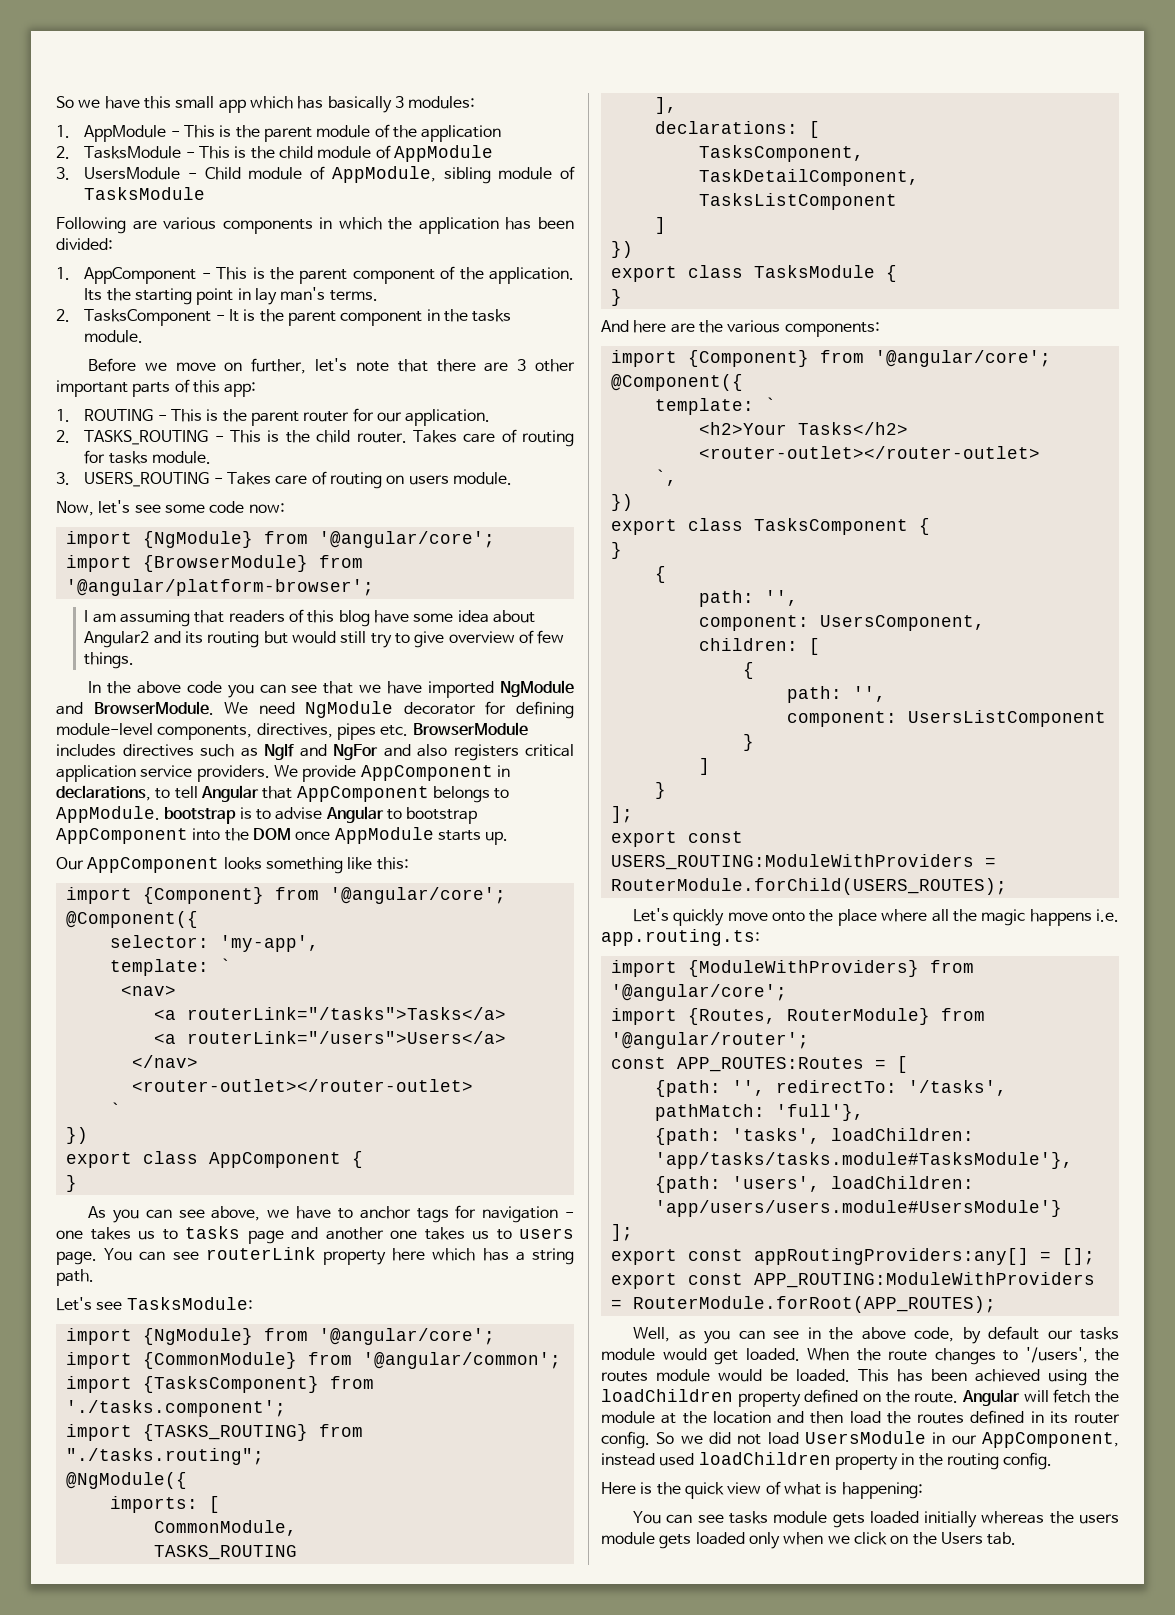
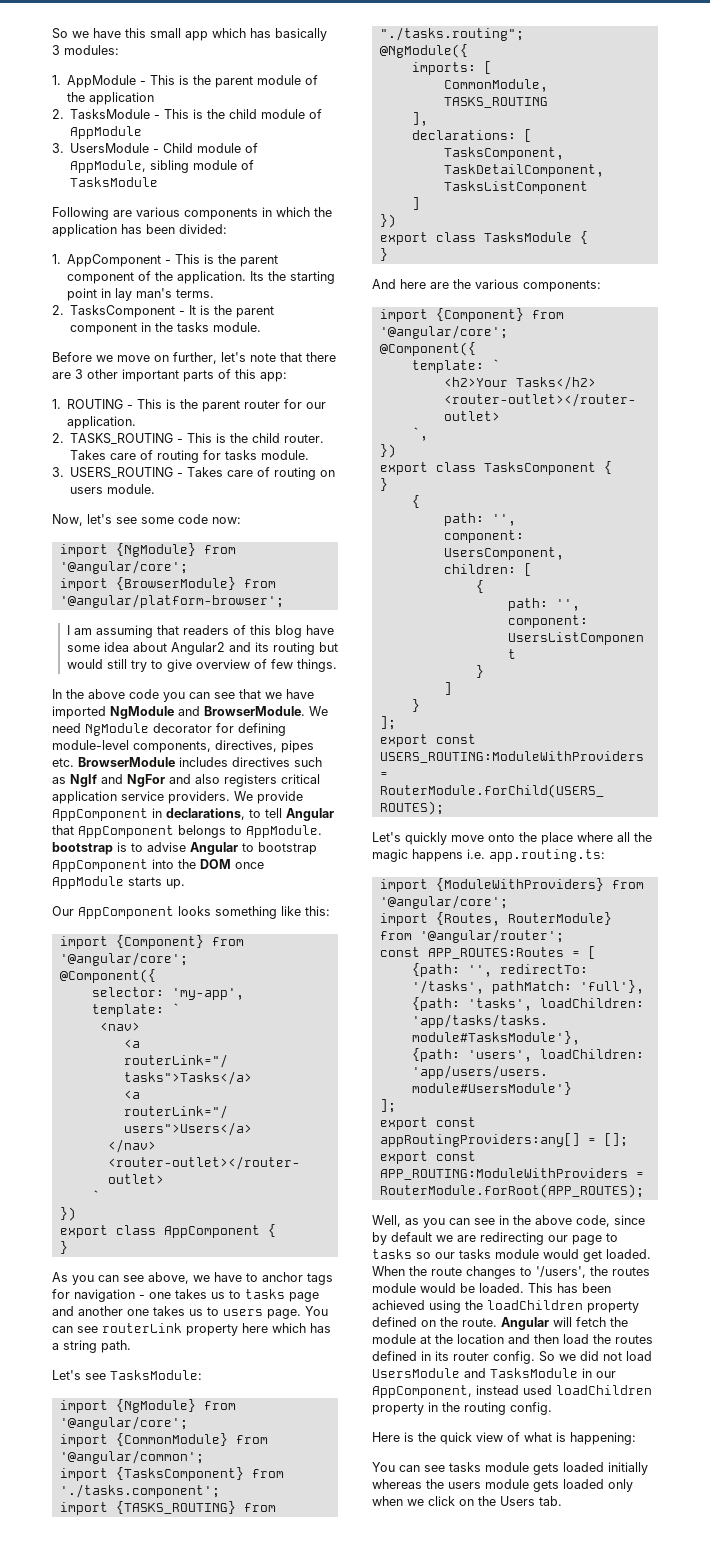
(955, 1334) none -> [614,1215,645,1225] since
(1040, 1333) none -> [436,1232,618,1245] [372,1249,431,1259] we are redirecting our page to tasks so
(926, 1437) none -> [464,1368,578,1378] and TasksModule

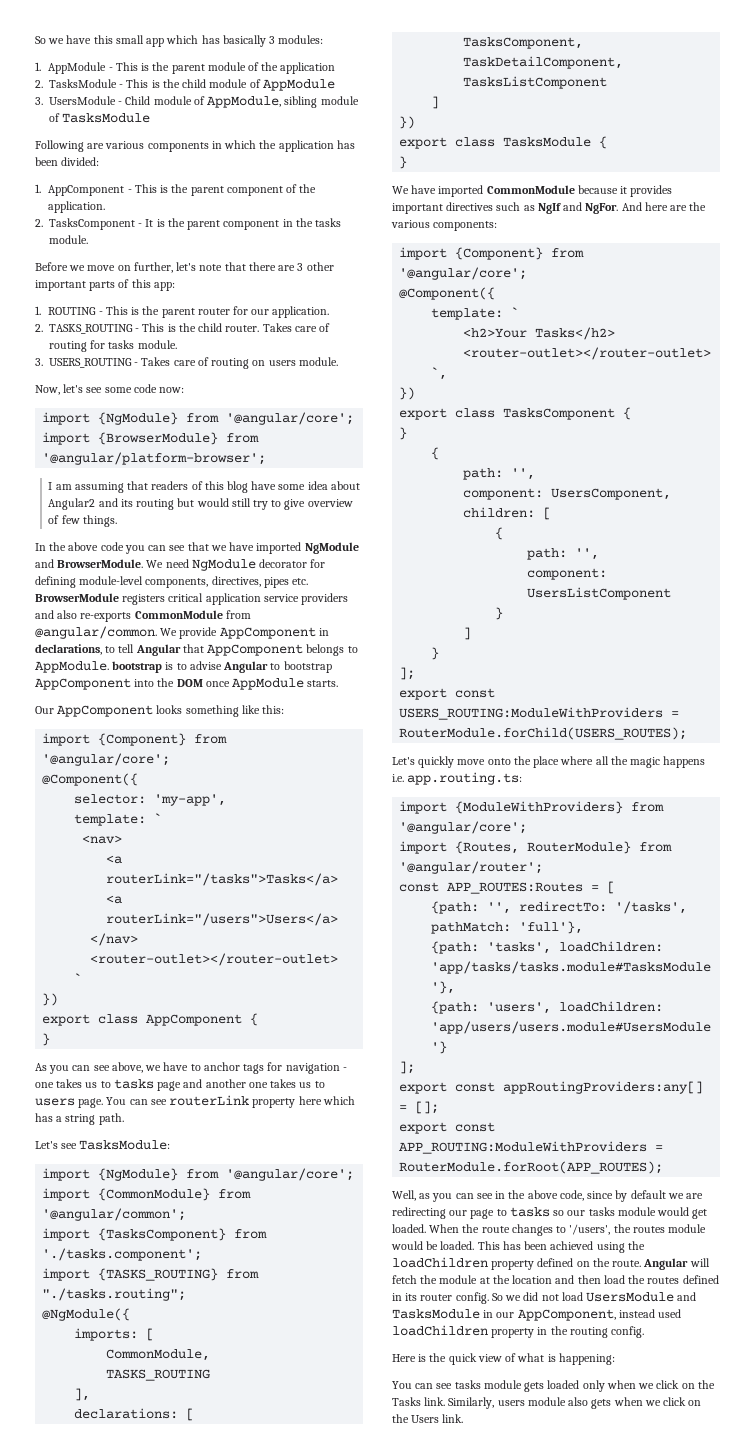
[250,271,336,284] [67,288,215,301] Its the starting point in lay man's terms. -> (106, 207) none
[179,757,322,767] [52,774,320,787] [52,791,230,804] includes directives such as NgIf and NgFor and also registers critical application service providers. -> [122,593,349,605] [35,610,251,622] [35,626,157,639] registers critical application service providers and also re-exports CommonModule from @angular/common.
[128,877,185,889] starts up. -> [307,680,339,687] starts.
(388, 254) none -> [392,185,673,197] [392,202,619,214] We have imported CommonModule because it provides important directives such as NgIf and NgFor.
[608,1462,648,1475] [372,1479,604,1492] initially whereas the users module gets loaded -> (580, 1384) none
[500,1496,562,1506] Users tab. -> [392,1397,702,1409] [392,1414,464,1423] Tasks link. Similarly, users module also gets when we click on the Users link.

